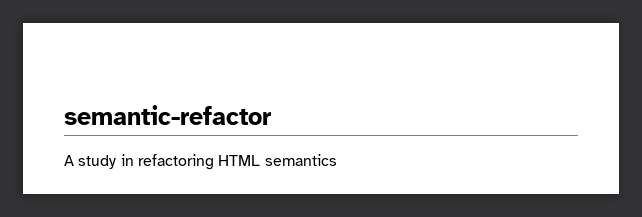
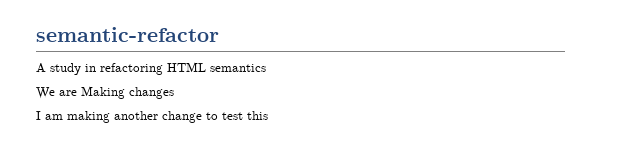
(337, 160) none -> [36,86,174,99] [36,111,268,123] // We are Making changes // I am making another change to test this

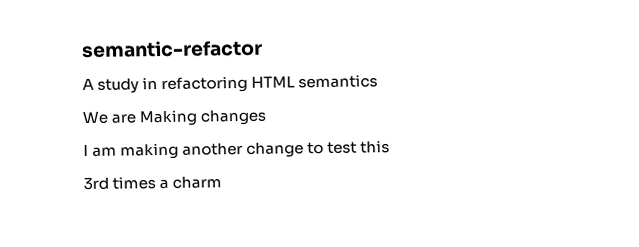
(268, 115) none -> [83,176,223,191] // 3rd times a charm

